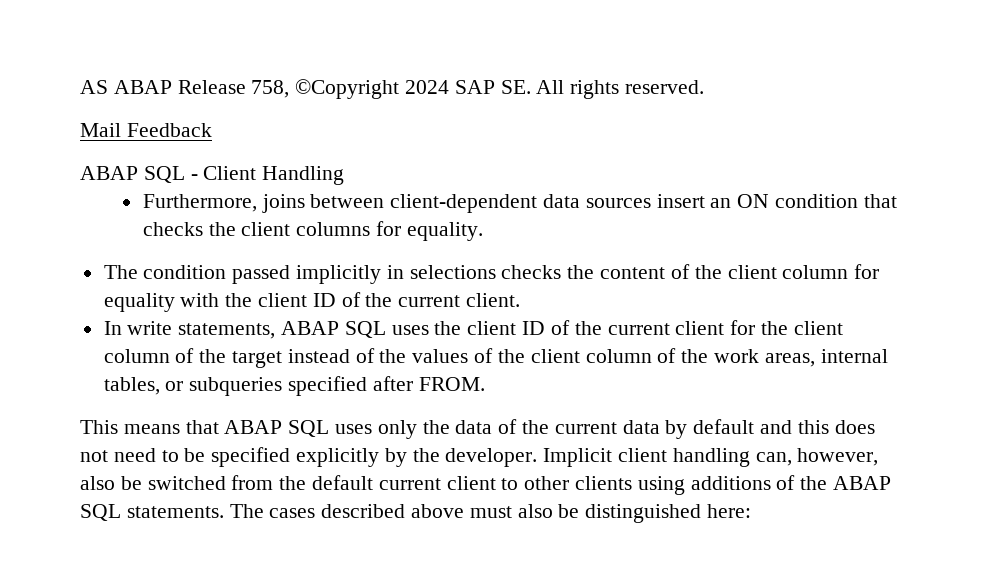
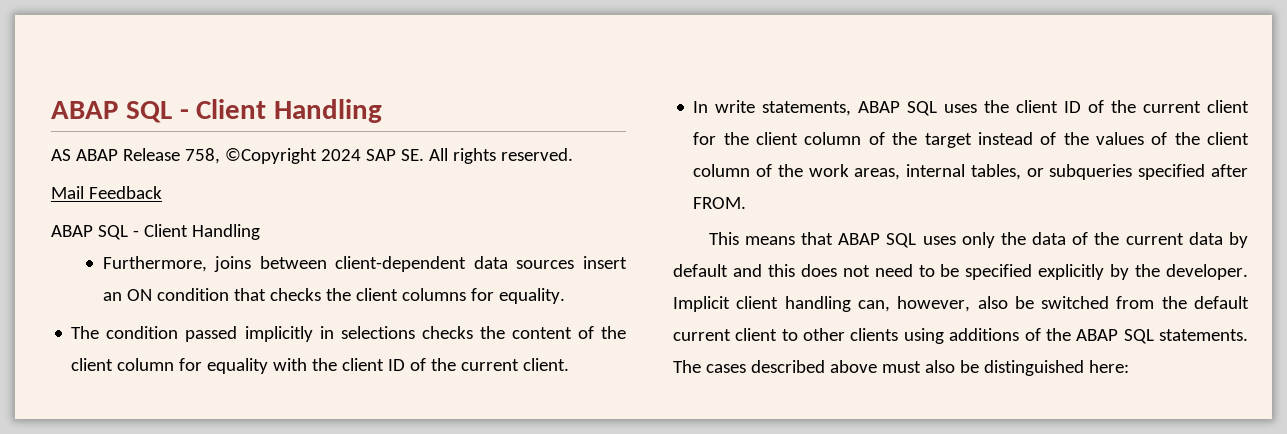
(80, 87) none -> [51,99,383,123] ABAP SQL - Client Handling //

